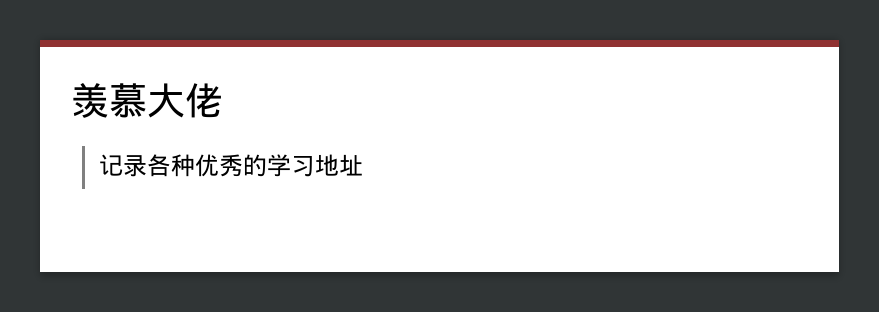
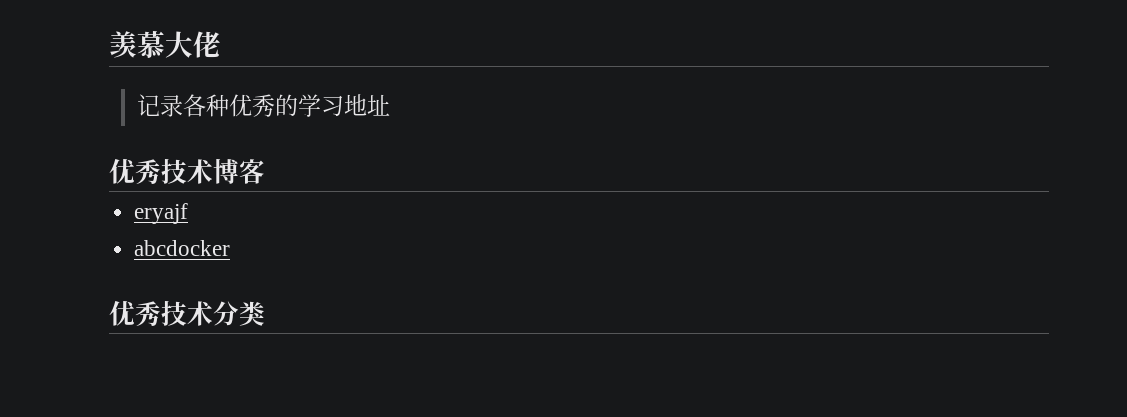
(363, 165) none -> [109,158,265,185] [134,203,189,224] [134,240,231,256] [109,300,265,327] // 优秀技术博客 // eryajf // abcdocker // 优秀技术分类

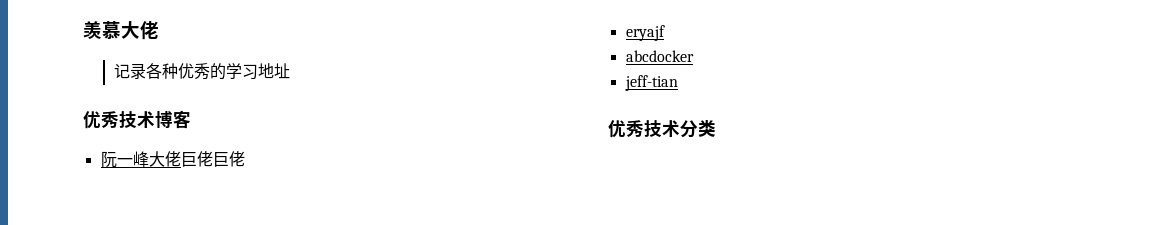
(265, 171) none -> [100,151,245,168] // 阮一峰大佬巨佬巨佬
(231, 248) none -> [624,75,678,91] // jeff-tian

